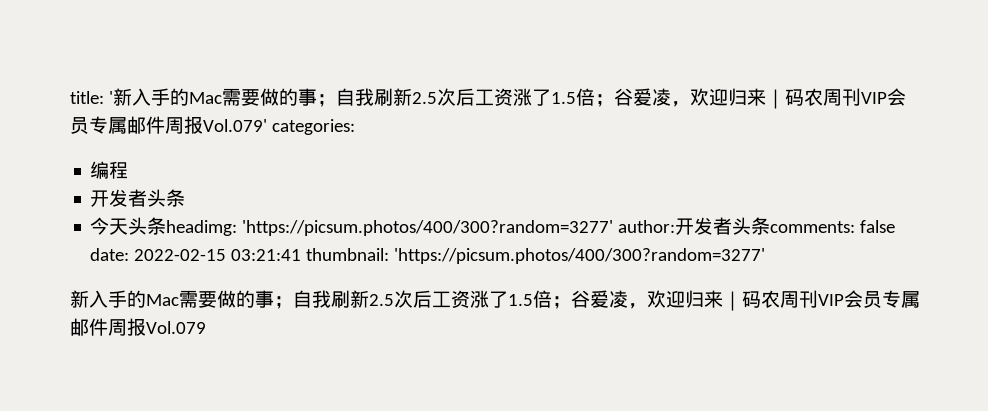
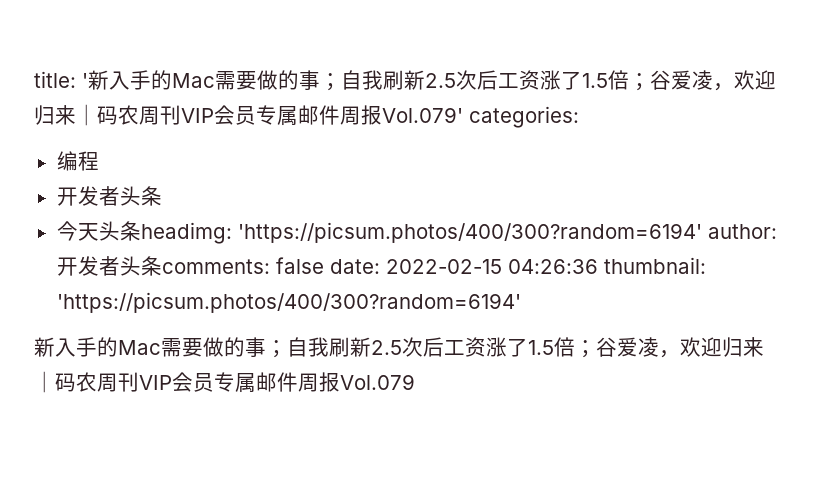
[242,220,614,236] 'https://picsum.photos/400/300?random=3277' -> [237,222,702,243] 'https://picsum.photos/400/300?random=6194'
[231,248,766,264] 03:21:41 thumbnail: 'https://picsum.photos/400/300?random=3277' -> [507,257,706,274] [56,292,521,313] 04:26:36 thumbnail: 'https://picsum.photos/400/300?random=6194'

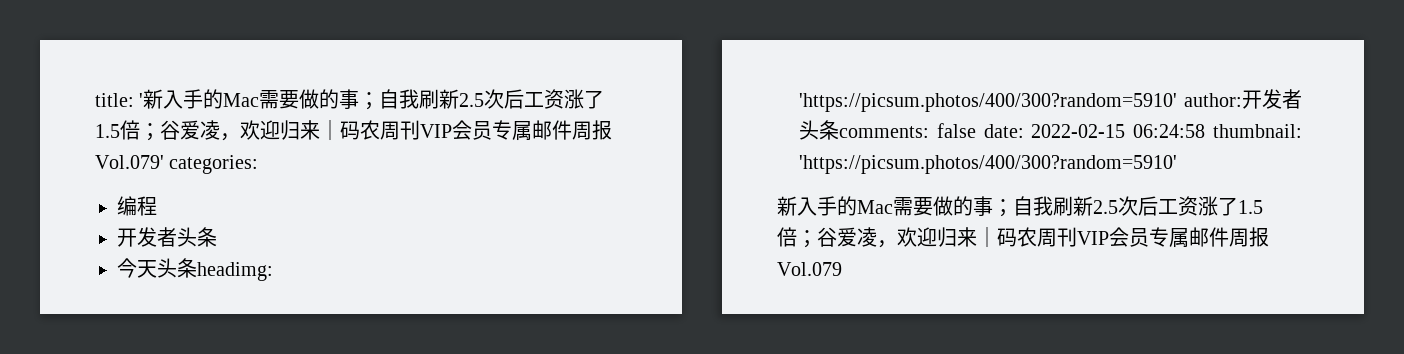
[237,222,702,243] 'https://picsum.photos/400/300?random=6194' -> [799,93,1177,112] 'https://picsum.photos/400/300?random=5910'
[507,257,706,274] [56,292,521,313] 04:26:36 thumbnail: 'https://picsum.photos/400/300?random=6194' -> [1133,124,1302,138] [799,155,1177,174] 06:24:58 thumbnail: 'https://picsum.photos/400/300?random=5910'

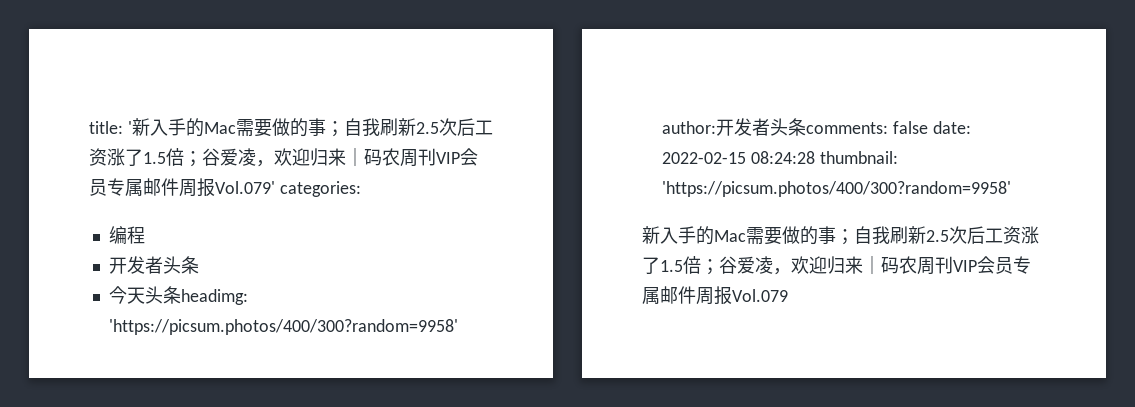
[799,93,1177,112] 'https://picsum.photos/400/300?random=5910' -> [108,319,458,335] 'https://picsum.photos/400/300?random=9958'
[1133,124,1302,138] [799,155,1177,174] 06:24:58 thumbnail: 'https://picsum.photos/400/300?random=5910' -> [750,151,898,164] [661,181,1011,197] 08:24:28 thumbnail: 'https://picsum.photos/400/300?random=9958'

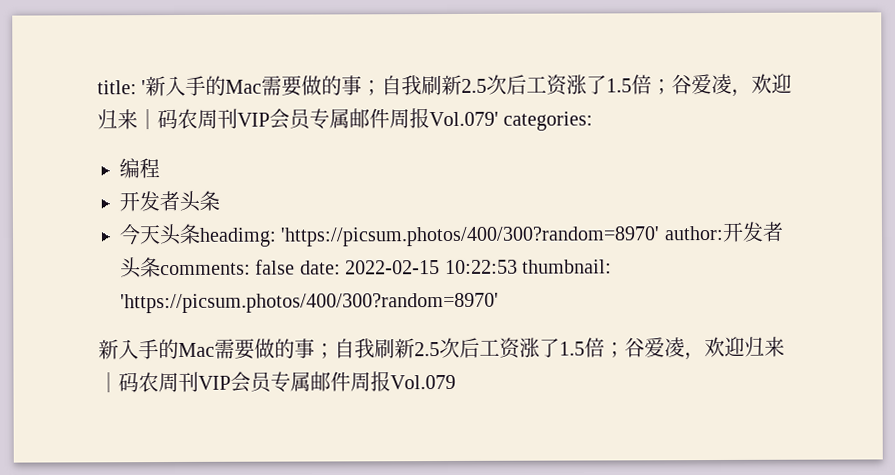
[108,319,458,335] 'https://picsum.photos/400/300?random=9958' -> [280,226,661,247] 'https://picsum.photos/400/300?random=8970'
[750,151,898,164] [661,181,1011,197] 08:24:28 thumbnail: 'https://picsum.photos/400/300?random=9958' -> [444,259,612,275] [120,292,499,314] 10:22:53 thumbnail: 'https://picsum.photos/400/300?random=8970'

